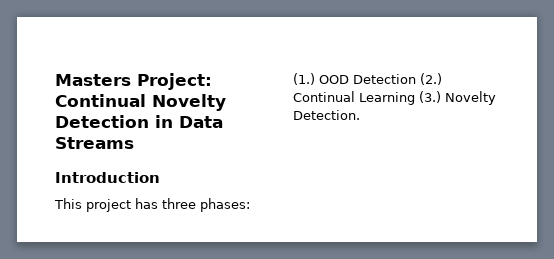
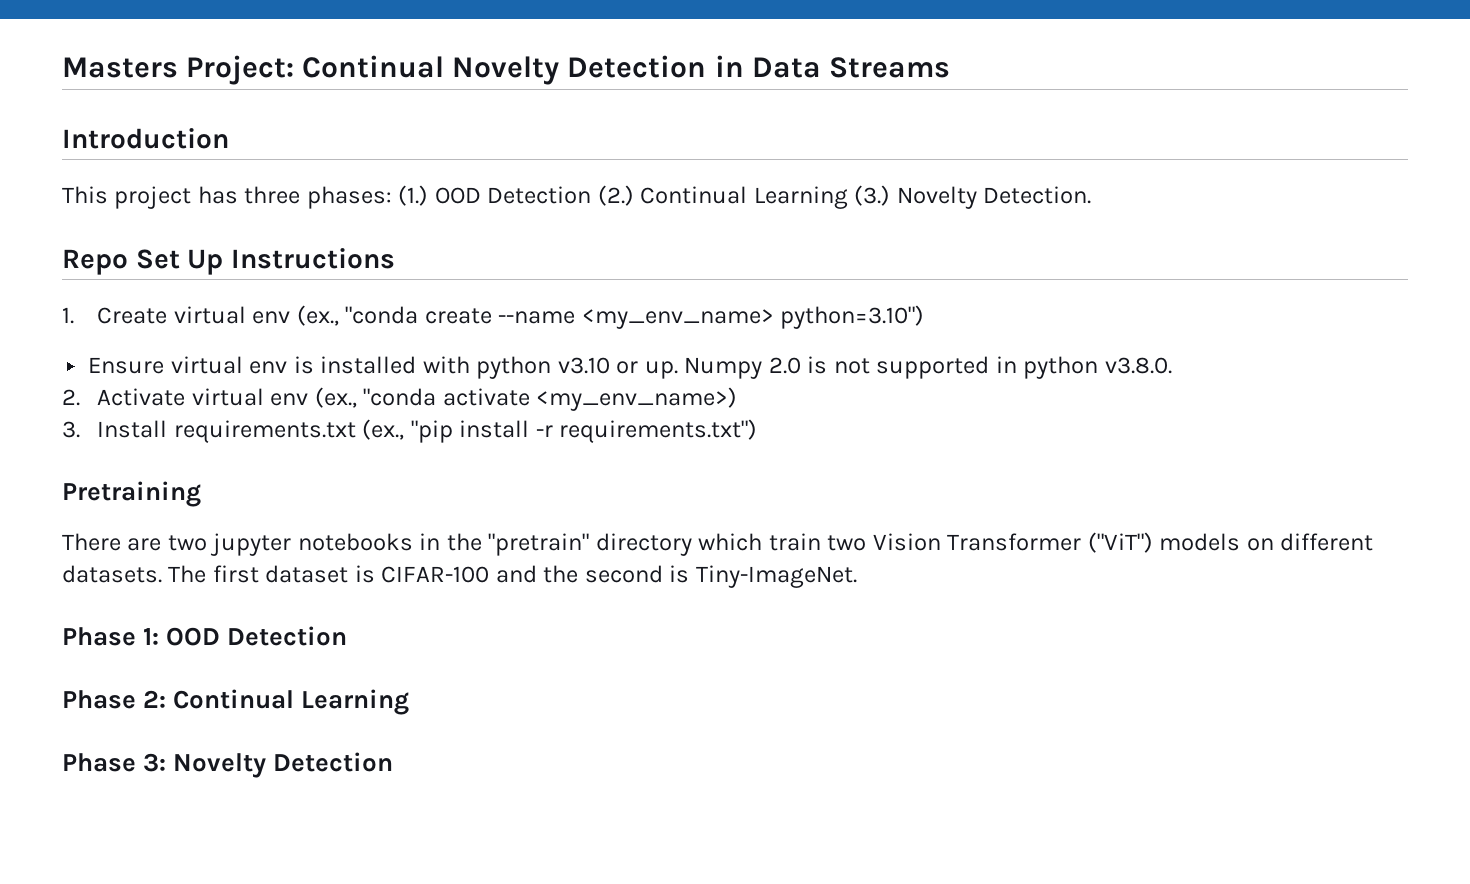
(360, 115) none -> [62,248,395,275] [62,305,925,329] [88,356,1172,379] [62,387,738,411] [62,419,758,443] [62,481,201,507] [62,532,1374,556] [62,565,857,588] [62,626,348,646] [62,689,410,715] [62,752,394,778] // Repo Set Up Instructions // 1. Create virtual env (ex., "conda create --name <my_env_name> python=3.10") // Ensure virtual env is installed with python v3.10 or up. Numpy 2.0 is not supported in python v3.8.0. // 2. Activate virtual env (ex., "conda activate <my_env_name>) // 3. Install requirements.txt (ex., "pip install -r requirements.txt") // Pretraining // There are two jupyter notebooks in the "pretrain" directory which train two Vision Transformer ("ViT") models on different datasets. The first dataset is CIFAR-100 and the second is Tiny-ImageNet. // Phase 1: OOD Detection // Phase 2: Continual Learning // Phase 3: Novelty Detection

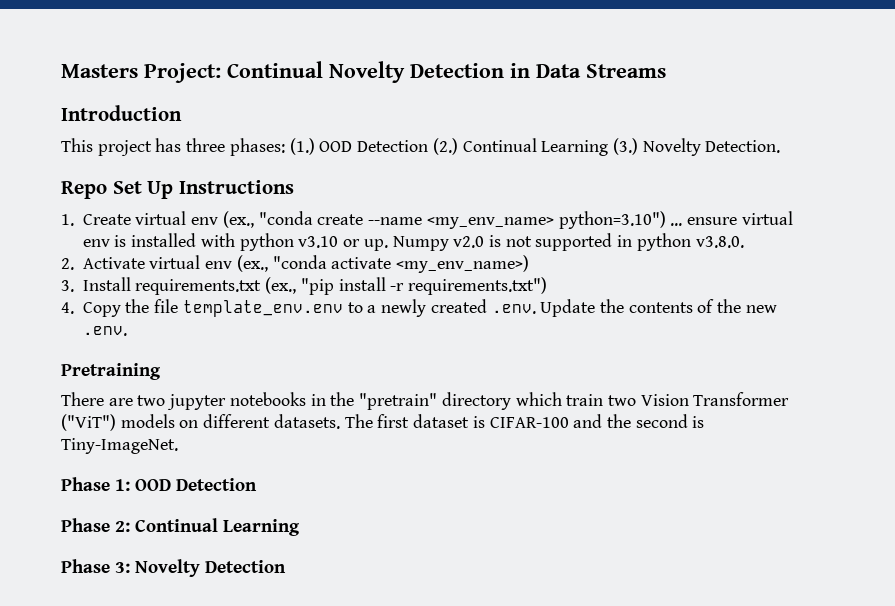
[88,357,165,374] // Ensure -> [670,217,738,226] ... ensure
[768,357,801,374] 2.0 -> [453,236,485,248] v2.0
(758, 431) none -> [61,299,777,317] [82,326,127,336] // 4. Copy the file template_env.env to a newly created .env. Update the contents of the new .env.

